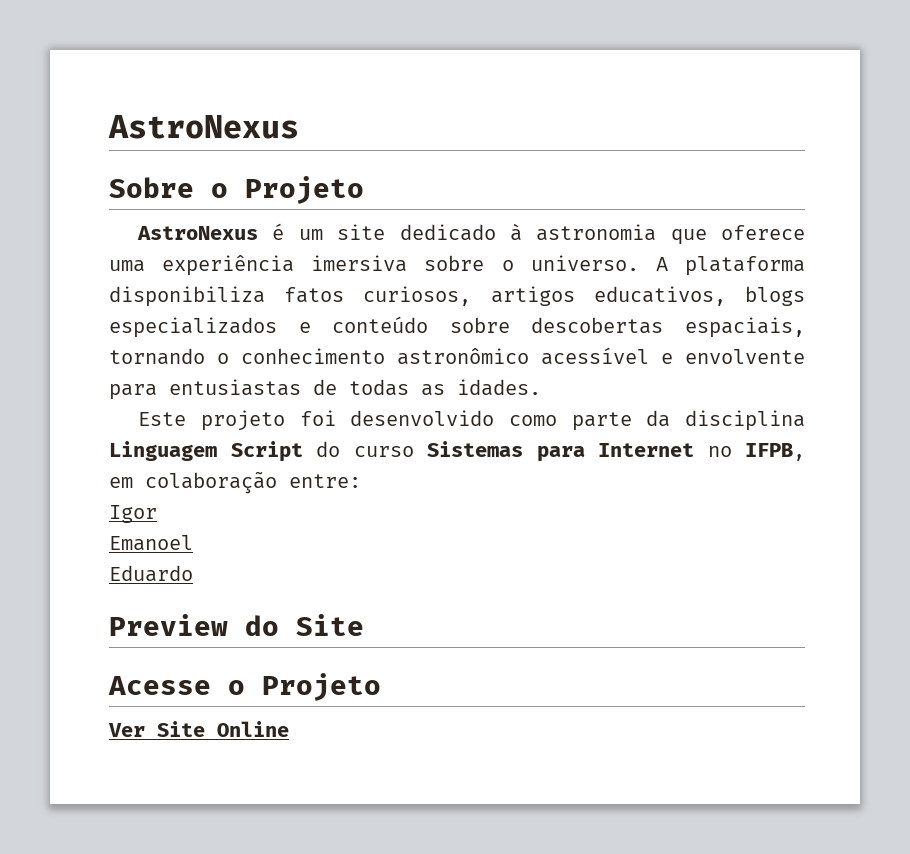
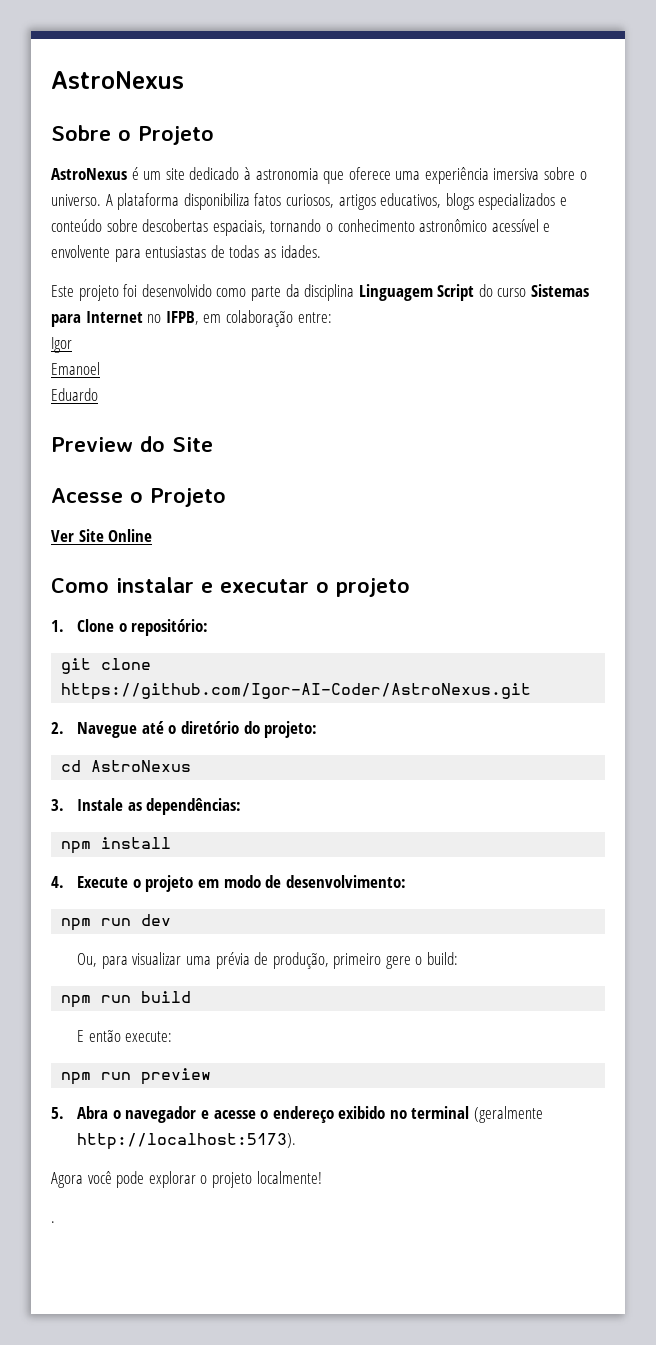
(289, 729) none -> [51,577,410,597] [51,619,209,636] [61,658,152,674] [61,683,532,700] [51,721,318,738] [61,760,192,772] [51,798,242,815] [61,837,172,854] [51,875,406,892] [61,914,172,931] [77,952,459,969] [61,991,192,1008] [77,1029,173,1042] [61,1068,212,1085] [51,1106,544,1123] [77,1133,297,1150] [51,1171,322,1188] [51,1221,55,1223] // Como instalar e executar o projeto // 1. Clone o repositório: // git clone https://github.com/Igor-AI-Coder/AstroNexus.git // 2. Navegue até o diretório do projeto: // cd AstroNexus // 3. Instale as dependências: // npm install // 4. Execute o projeto em modo de desenvolvimento: // npm run dev // Ou, para visualizar uma prévia de produção, primeiro gere o build: // npm run build // E então execute: // npm run preview // 5. Abra o navegador e acesse o endereço exibido no terminal (geralmente http://localhost:5173). // Agora você pode explorar o projeto localmente! // .

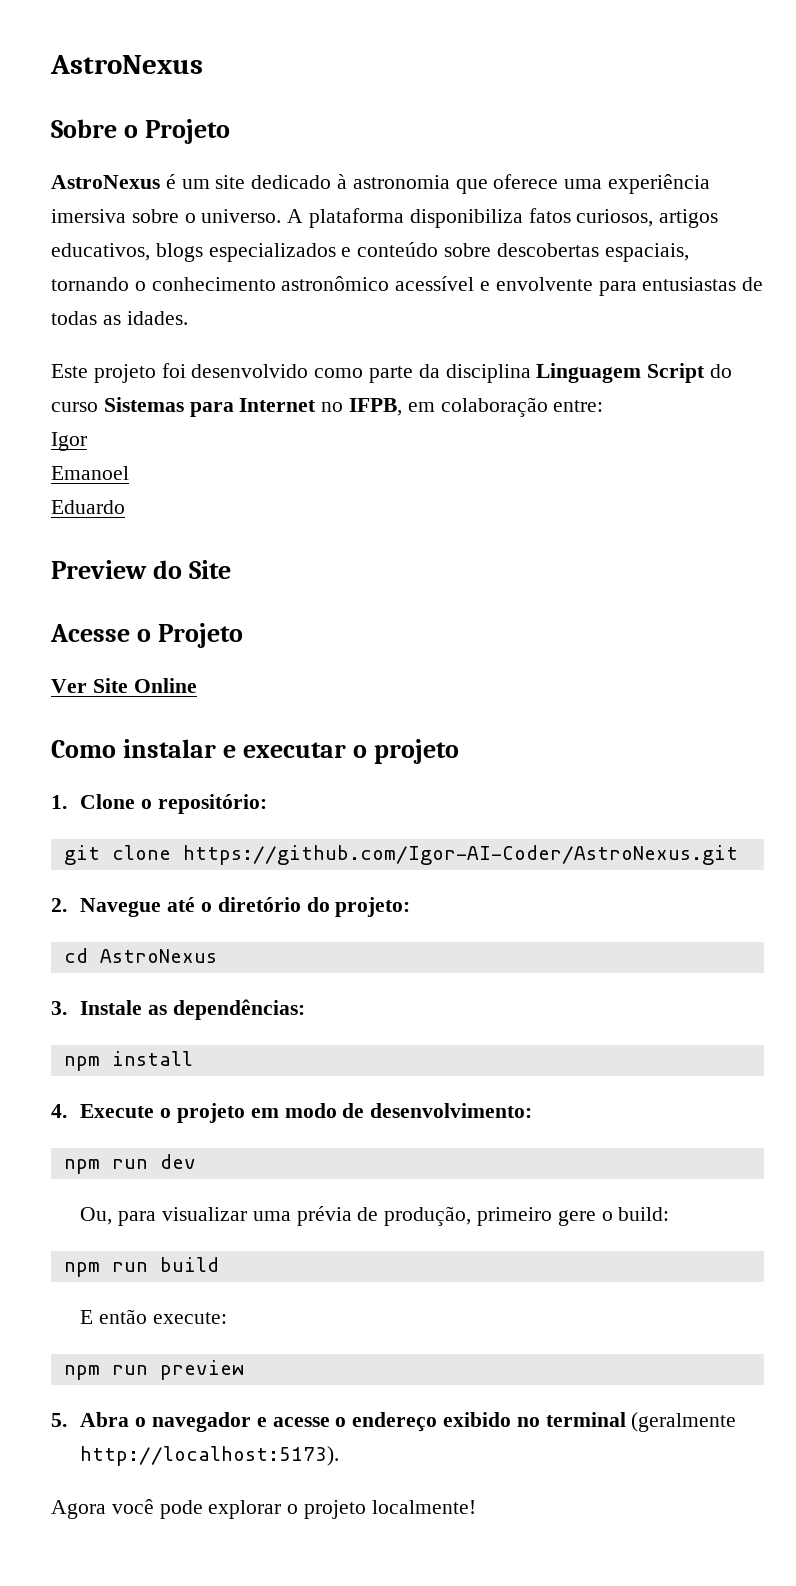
[51,1221,55,1223] // . -> (476, 1507) none

